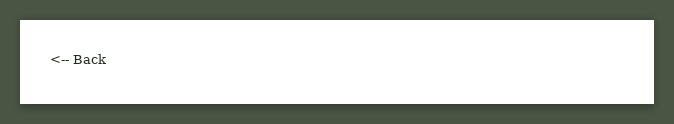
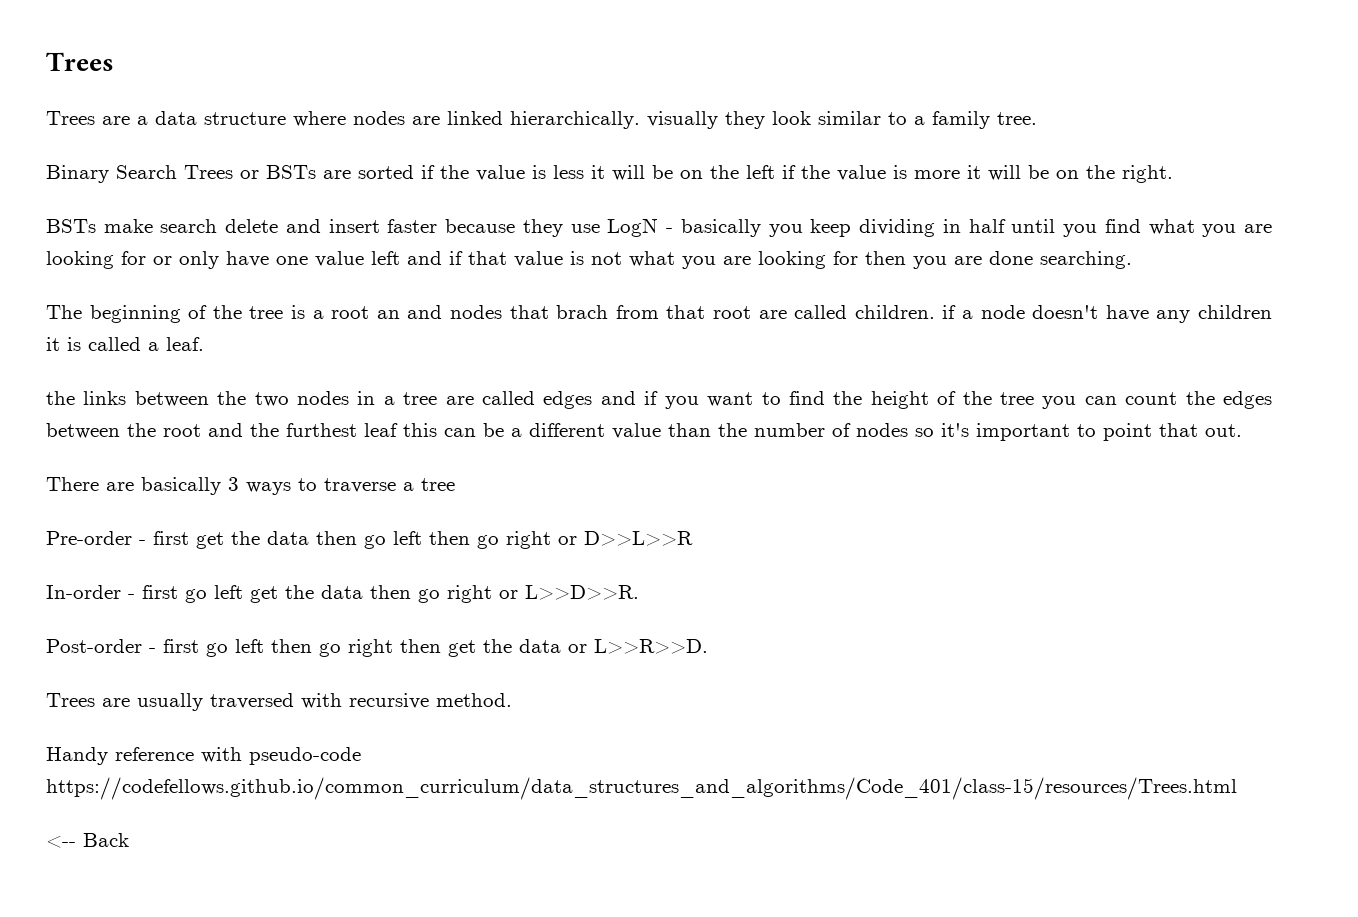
(50, 60) none -> [46,52,114,71] [46,111,1037,129] [46,165,1173,183] [46,218,1272,237] [46,251,1132,269] [46,305,1272,323] [46,337,204,351] [46,391,1272,409] [46,423,1242,441] [46,477,455,495] [46,531,693,549] [46,585,639,603] [46,639,708,657] [46,693,512,711] [46,747,361,765] [46,777,1237,800] Trees // Trees are a data structure where nodes are linked hierarchically. visually they look similar to a family tree. // Binary Search Trees or BSTs are sorted if the value is less it will be on the left if the value is more it will be on the right. // BSTs make search delete and insert faster because they use LogN - basically you keep dividing in half until you find what you are looking for or only have one value left and if that value is not what you are looking for then you are done searching. // The beginning of the tree is a root an and nodes that brach from that root are called children. if a node doesn't have any children it is called a leaf. // the links between the two nodes in a tree are called edges and if you want to find the height of the tree you can count the edges between the root and the furthest leaf this can be a different value than the number of nodes so it's important to point that out. // There are basically 3 ways to traverse a tree // Pre-order - first get the data then go left then go right or D>>L>>R // In-order - first go left get the data then go right or L>>D>>R. // Post-order - first go left then go right then get the data or L>>R>>D. // Trees are usually traversed with recursive method. // Handy reference with pseudo-code https://codefellows.github.io/common_curriculum/data_structures_and_algorithms/Code_401/class-15/resources/Trees.html //

